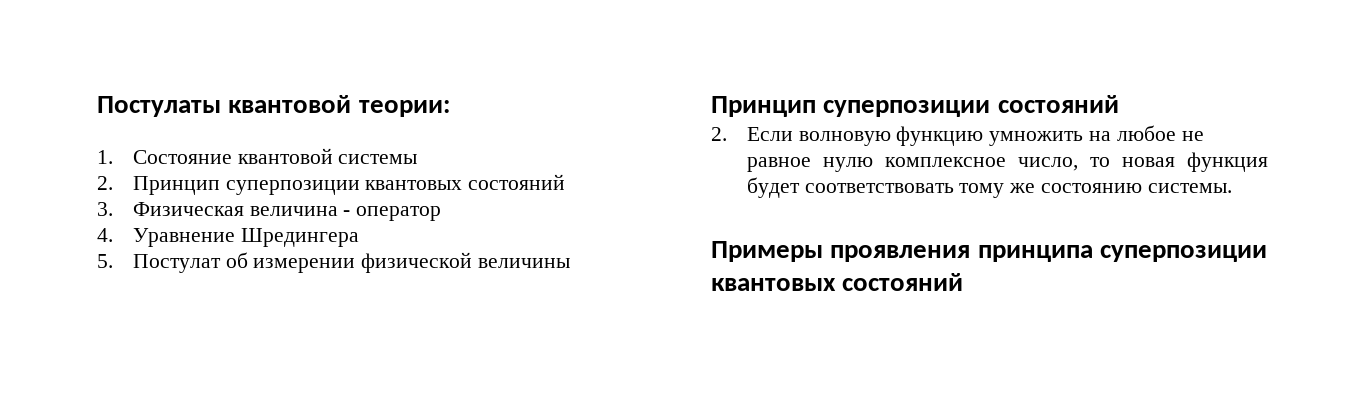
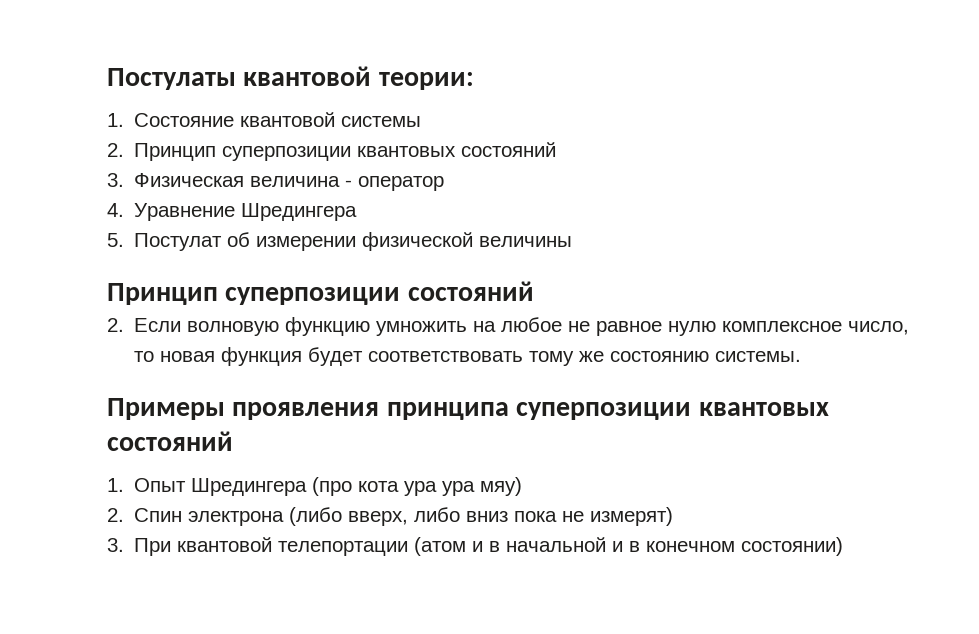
(964, 282) none -> [107,477,523,496] [107,507,674,526] [107,537,844,556] // 1. Опыт Шредингера (про кота ура ура мяу) // 2. Спин электрона (либо вверх, либо вниз пока не измерят) // 3. При квантовой телепортации (атом и в начальной и в конечном состоянии)

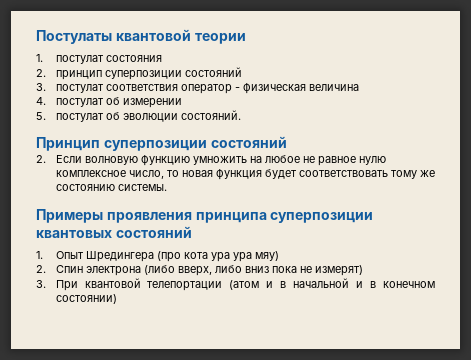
[378,72,474,90] [107,112,422,127] [107,142,557,161] [107,173,245,187] теории: // 1. Состояние квантовой системы // 2. Принцип суперпозиции квантовых состояний // 3. Физическая -> [194,33,246,44] [36,54,162,64] [36,67,242,80] [36,83,306,94] теории // 1. постулат состояния // 2. принцип суперпозиции состояний // 3. постулат соответствия оператор - физическая
[345,176,445,191] - оператор -> (359, 87) none
[134,203,358,221] [107,232,573,251] Уравнение Шредингера // 5. Постулат об измерении физической величины -> [55,97,182,108] [36,110,241,122] постулат об измерении // 5. постулат об эволюции состояний.

